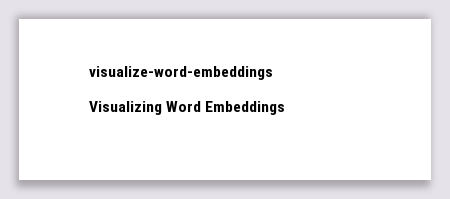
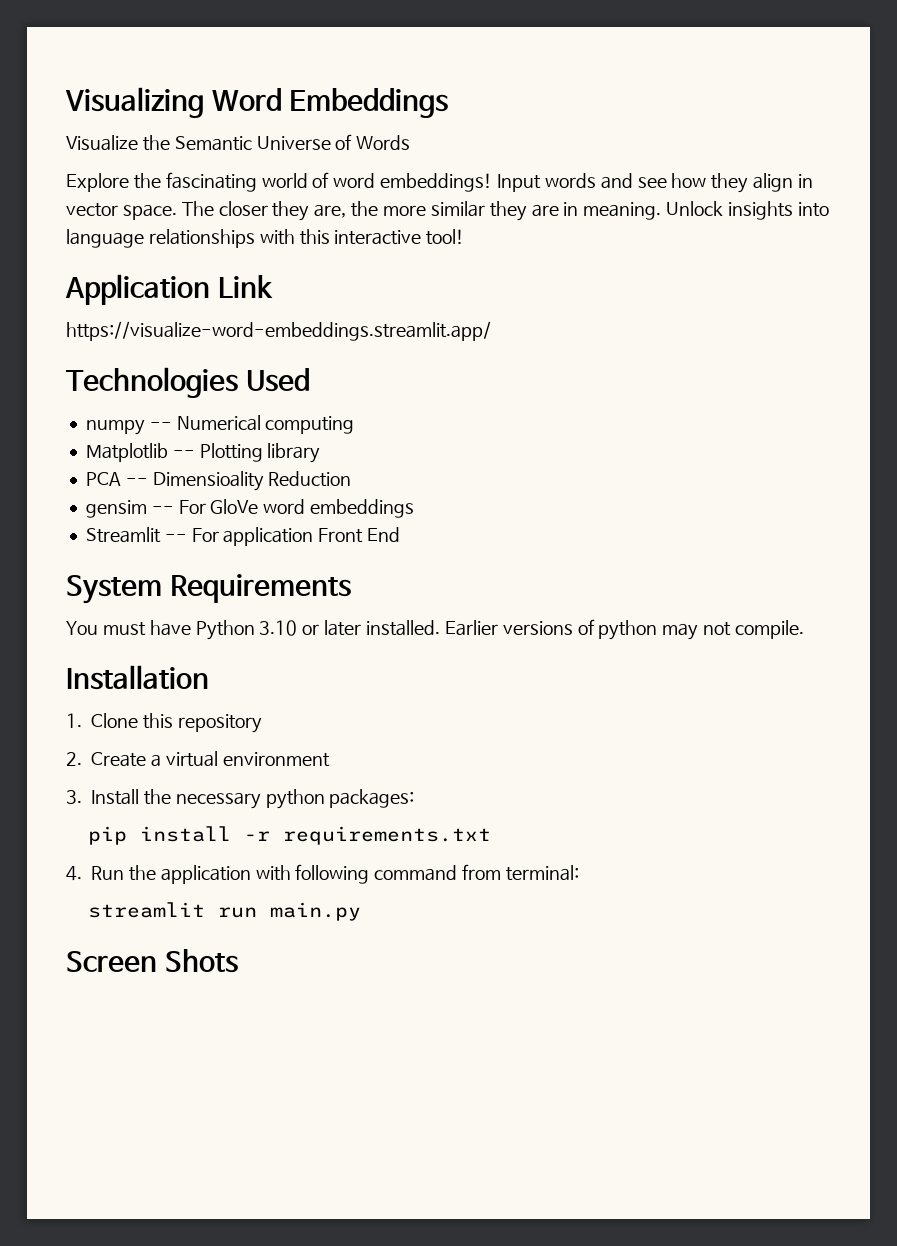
[89,66,273,80] visualize-word-embeddings // -> (65, 102) none
(286, 108) none -> [66,134,411,151] [66,172,814,193] [66,201,829,221] [66,229,465,248] [65,274,273,305] [66,321,491,341] [66,367,310,398] [85,415,355,435] [85,443,321,463] [85,471,352,491] [85,499,415,518] [85,527,401,546] [66,574,351,604] [66,619,805,640] [66,665,209,690] [66,713,262,733] [66,751,330,767] [66,789,415,809] [87,826,491,845] [66,864,580,884] [87,902,361,921] [66,949,238,973] // Visualize the Semantic Universe of Words // Explore the fascinating world of word embeddings! Input words and see how they align in vector space. The closer they are, the more similar they are in meaning. Unlock insights into language relationships with this interactive tool! // Application Link // https://visualize-word-embeddings.streamlit.app/ // Technologies Used // numpy -- Numerical computing // Matplotlib -- Plotting library // PCA -- Dimensioality Reduction // gensim -- For GloVe word embeddings // Streamlit -- For application Front End // System Requirements // You must have Python 3.10 or later installed. Earlier versions of python may not compile. // Installation // 1. Clone this repository // 2. Create a virtual environment // 3. Install the necessary python packages: // pip install -r requirements.txt // 4. Run the application with following command from terminal: // streamlit run main.py // Screen Shots

